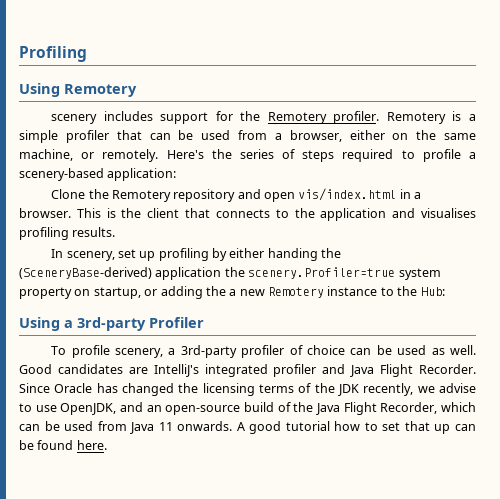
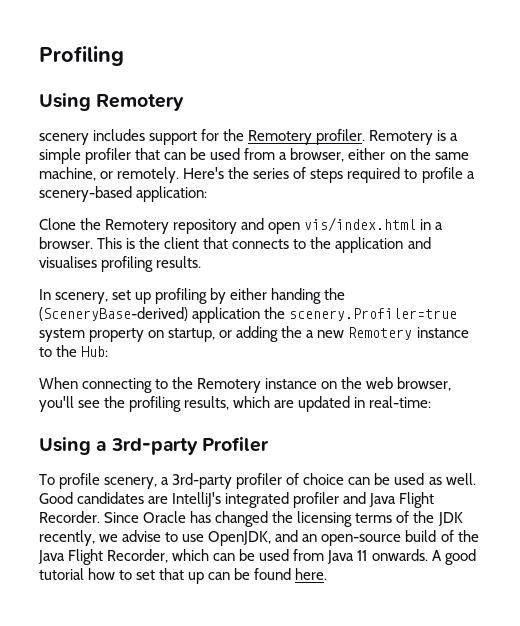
(445, 291) none -> [39,377,452,393] [39,396,432,412] // When connecting to the Remotery instance on the web browser, you'll see the profiling results, which are updated in real-time:

